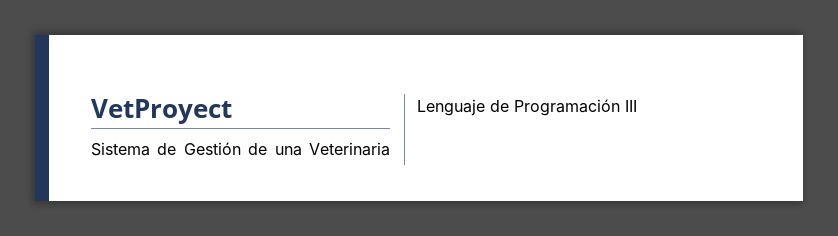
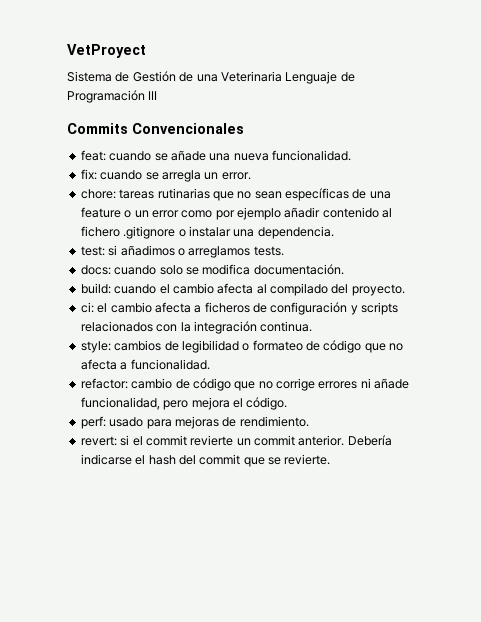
(637, 106) none -> [67,123,244,134] [80,150,351,161] [80,169,251,182] [80,188,391,201] [80,207,393,220] [80,226,334,239] [80,245,284,258] [80,264,344,275] [80,283,405,296] [80,302,399,315] [80,321,313,334] [80,340,404,353] [80,359,210,370] [80,378,410,391] [80,397,288,410] [80,416,309,429] [80,435,392,446] [80,454,331,467] // Commits Convencionales // feat: cuando se añade una nueva funcionalidad. // fix: cuando se arregla un error. // chore: tareas rutinarias que no sean específicas de una feature o un error como por ejemplo añadir contenido al fichero .gitignore o instalar una dependencia. // test: si añadimos o arreglamos tests. // docs: cuando solo se modifica documentación. // build: cuando el cambio afecta al compilado del proyecto. // ci: el cambio afecta a ficheros de configuración y scripts relacionados con la integración continua. // style: cambios de legibilidad o formateo de código que no afecta a funcionalidad. // refactor: cambio de código que no corrige errores ni añade funcionalidad, pero mejora el código. // perf: usado para mejoras de rendimiento. // revert: si el commit revierte un commit anterior. Debería indicarse el hash del commit que se revierte.

